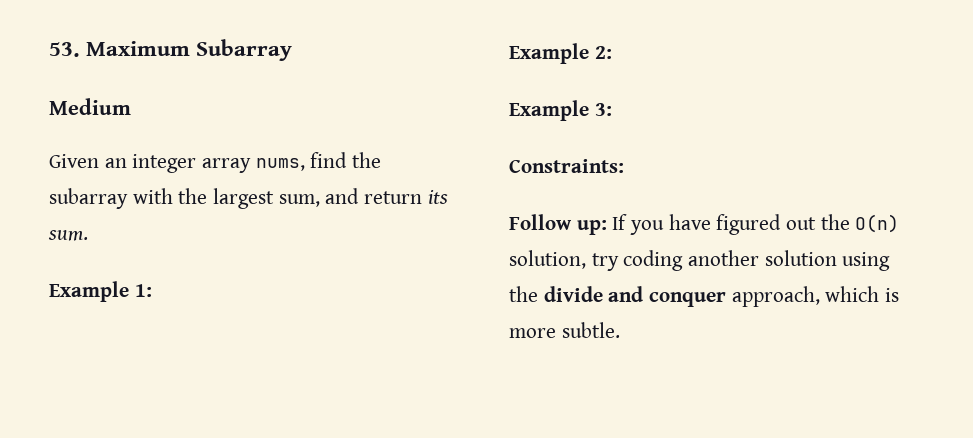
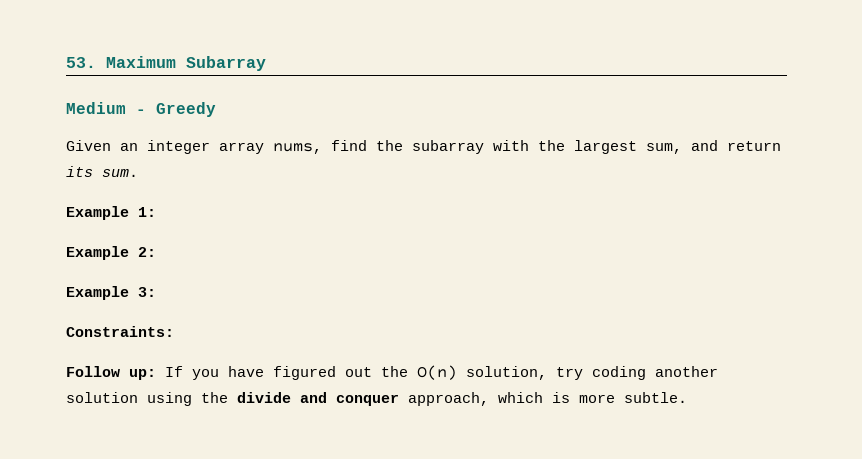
(131, 106) none -> [136,102,216,117] - Greedy

